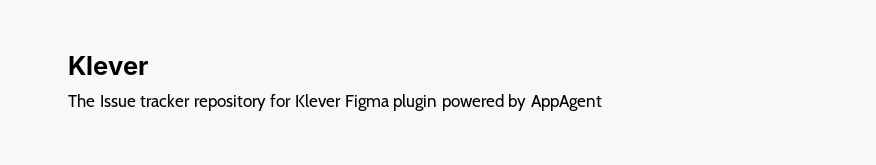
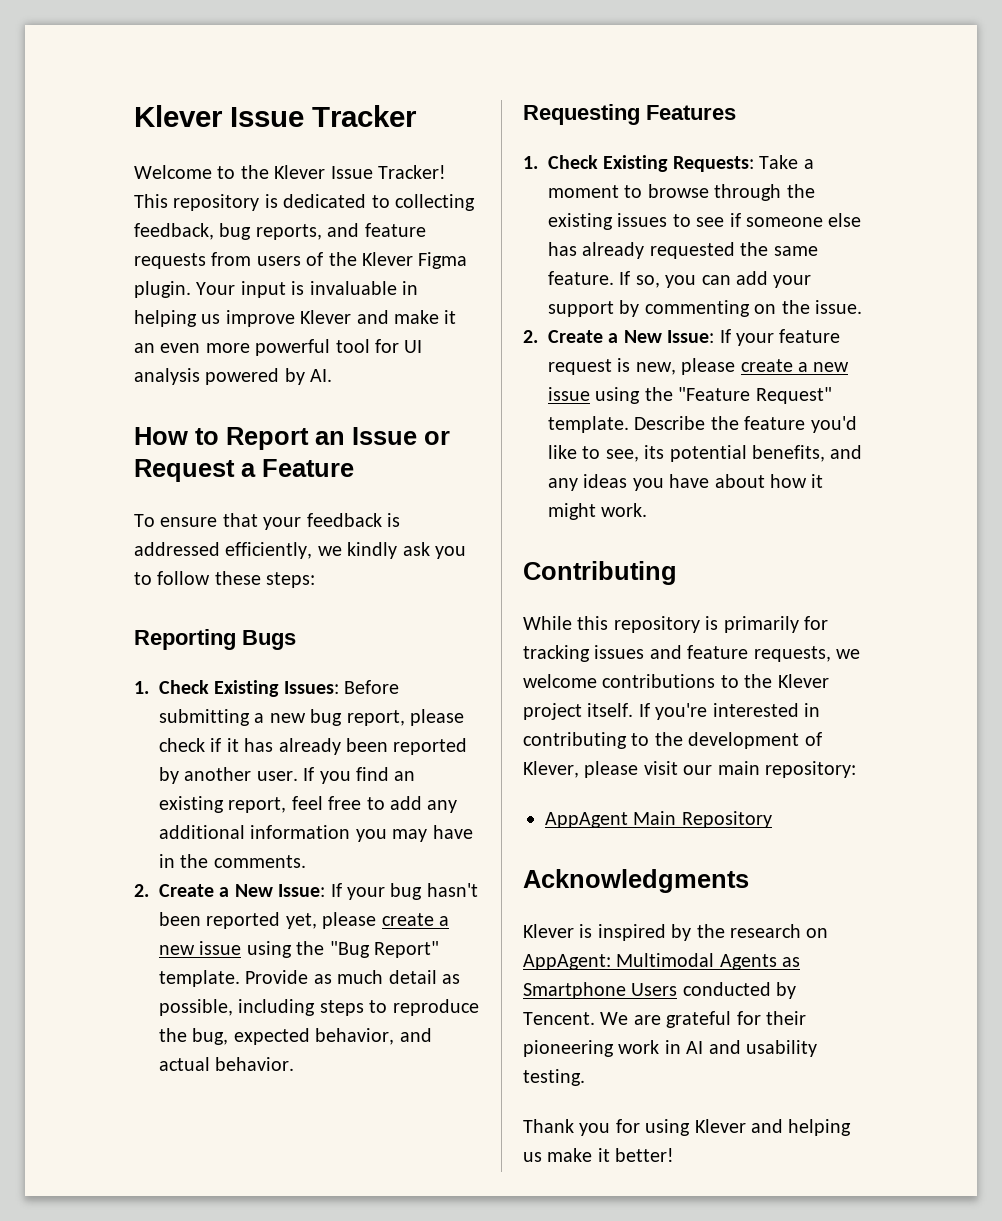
[68,56,148,75] [68,94,602,111] Klever // The Issue tracker repository for Klever Figma plugin powered by AppAgent -> [134,105,417,127] [134,165,446,179] [134,194,475,211] [134,223,426,240] [134,252,468,269] [134,281,418,298] [134,310,457,327] [134,339,423,356] [134,368,333,385] [134,427,450,450] [134,459,354,482] [134,513,400,530] [134,542,466,559] [134,571,316,588] [134,629,296,650] [134,680,400,697] [159,709,464,726] [159,738,468,755] [159,767,416,784] [159,796,458,813] [159,825,473,842] [159,854,306,868] [134,883,478,900] [159,912,449,929] [159,941,439,958] [159,970,460,987] [159,999,479,1016] [159,1028,432,1045] [159,1057,295,1071] [523,104,736,125] [523,155,814,172] [548,184,815,201] [548,213,862,230] [548,242,818,259] [548,271,812,288] [548,300,862,317] [523,329,841,346] [548,358,850,375] [548,387,832,404] [548,416,857,433] [548,445,863,462] [548,474,824,491] [548,503,648,520] [523,561,677,585] [523,616,828,633] [523,645,860,662] [523,674,829,688] [523,703,820,720] [523,732,822,749] [523,761,856,778] [545,811,772,828] [523,869,749,893] [523,924,829,941] [523,953,801,970] [523,982,797,999] [523,1011,806,1028] [523,1040,817,1057] [523,1069,585,1086] [523,1119,852,1136] [523,1148,675,1162] Klever Issue Tracker // Welcome to the Klever Issue Tracker! This repository is dedicated to collecting feedback, bug reports, and feature requests from users of the Klever Figma plugin. Your input is invaluable in helping us improve Klever and make it an even more powerful tool for UI analysis powered by AI. // How to Report an Issue or Request a Feature // To ensure that your feedback is addressed efficiently, we kindly ask you to follow these steps: // Reporting Bugs // 1. Check Existing Issues: Before submitting a new bug report, please check if it has already been reported by another user. If you find an existing report, feel free to add any additional information you may have in the comments. // 2. Create a New Issue: If your bug hasn't been reported yet, please create a new issue using the "Bug Report" template. Provide as much detail as possible, including steps to reproduce the bug, expected behavior, and actual behavior. // Requesting Features // 1. Check Existing Requests: Take a moment to browse through the existing issues to see if someone else has already requested the same feature. If so, you can add your support by commenting on the issue. // 2. Create a New Issue: If your feature request is new, please create a new issue using the "Feature Request" template. Describe the feature you'd like to see, its potential benefits, and any ideas you have about how it might work. // Contributing // While this repository is primarily for tracking issues and feature requests, we welcome contributions to the Klever project itself. If you're interested in contributing to the development of Klever, please visit our main repository: // AppAgent Main Repository // Acknowledgments // Klever is inspired by the research on AppAgent: Multimodal Agents as Smartphone Users conducted by Tencent. We are grateful for their pioneering work in AI and usability testing. // Thank you for using Klever and helping us make it better!

